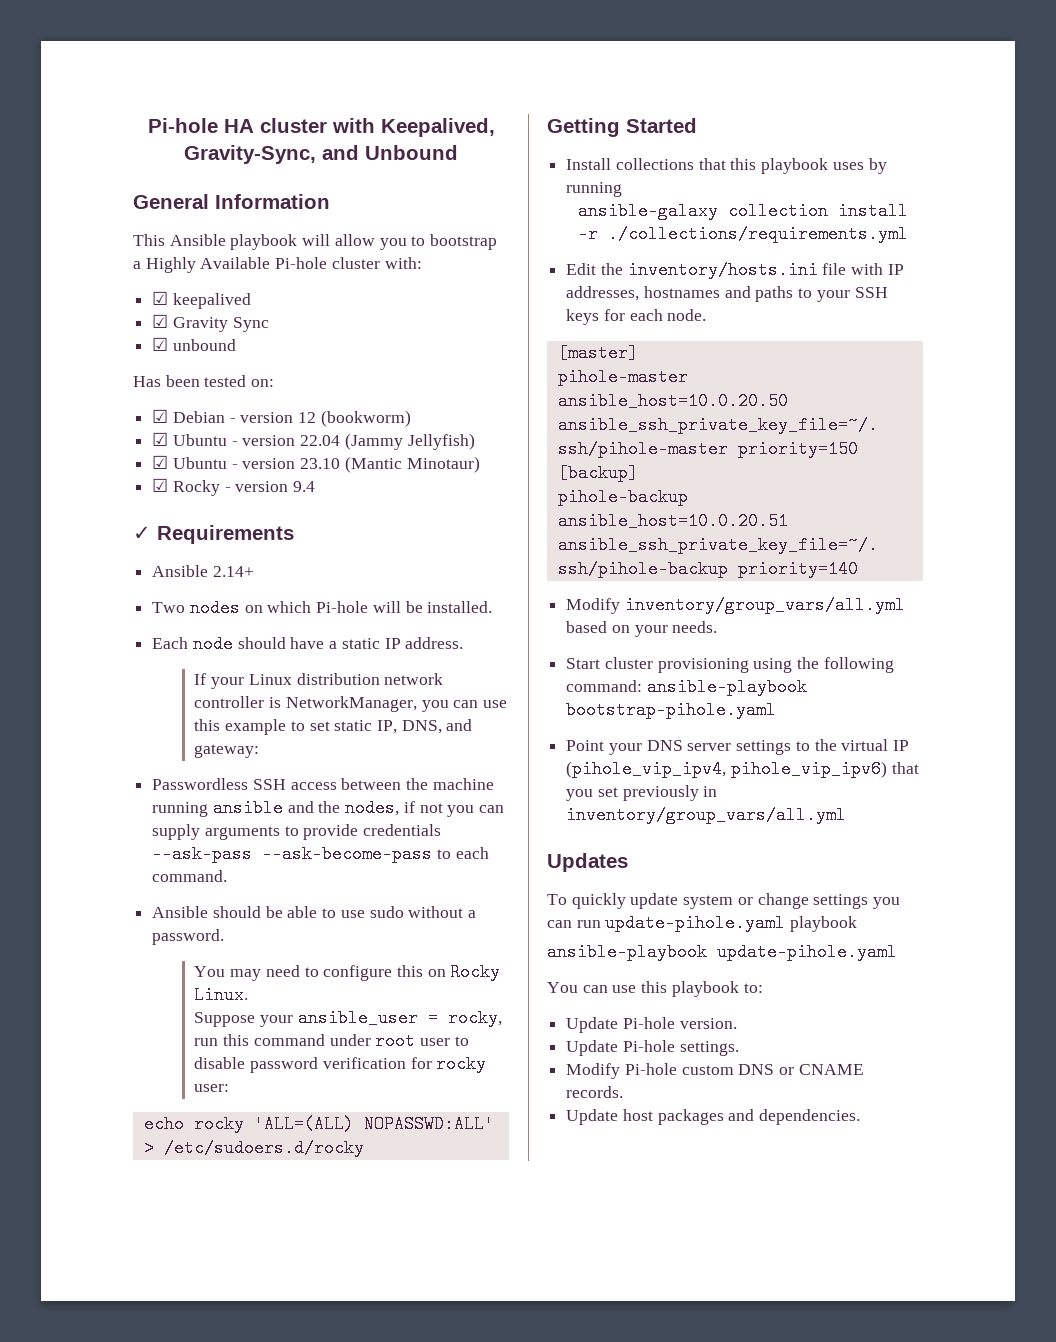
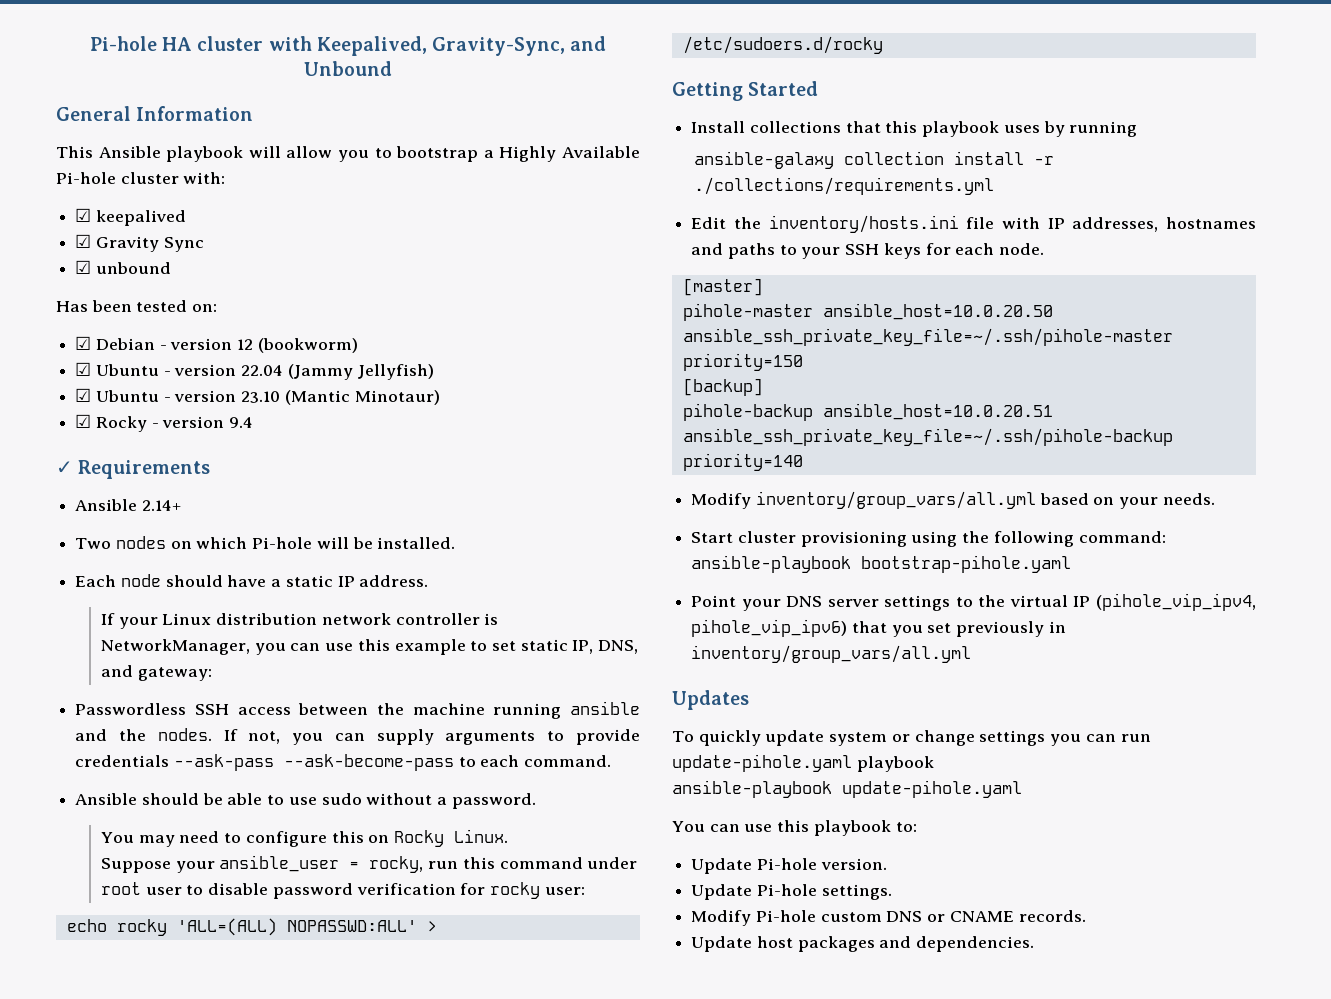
[345,799,443,817] nodes, if not -> [157,728,281,744] nodes. If not,

